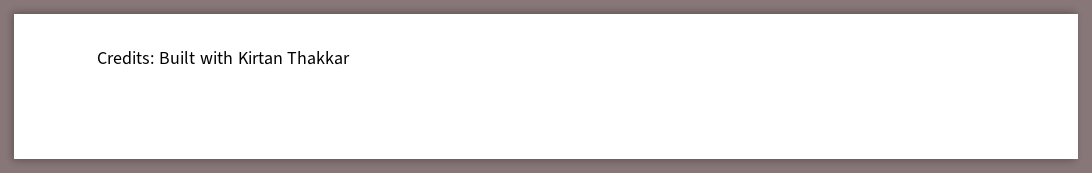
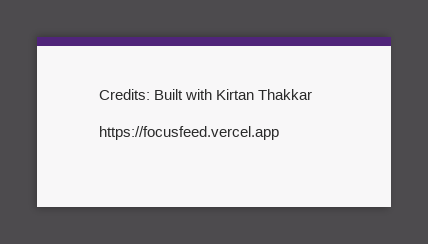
(351, 58) none -> [99,126,279,140] // https://focusfeed.vercel.app

